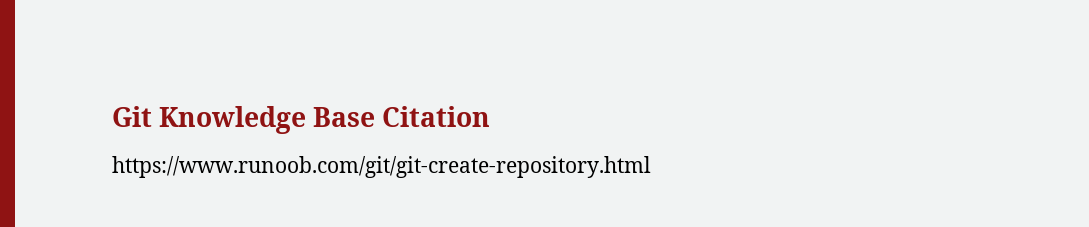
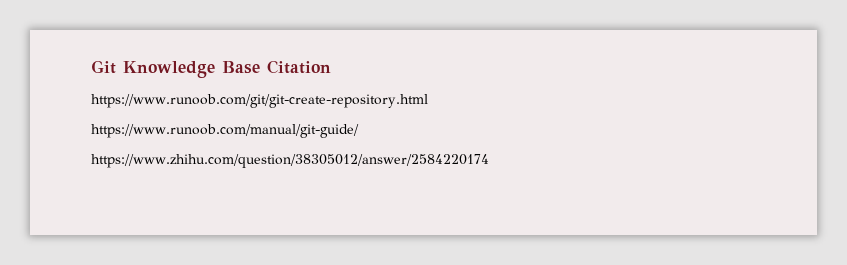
(651, 167) none -> [91,124,359,138] [91,154,489,168] // https://www.runoob.com/manual/git-guide/ // https://www.zhihu.com/question/38305012/answer/2584220174

